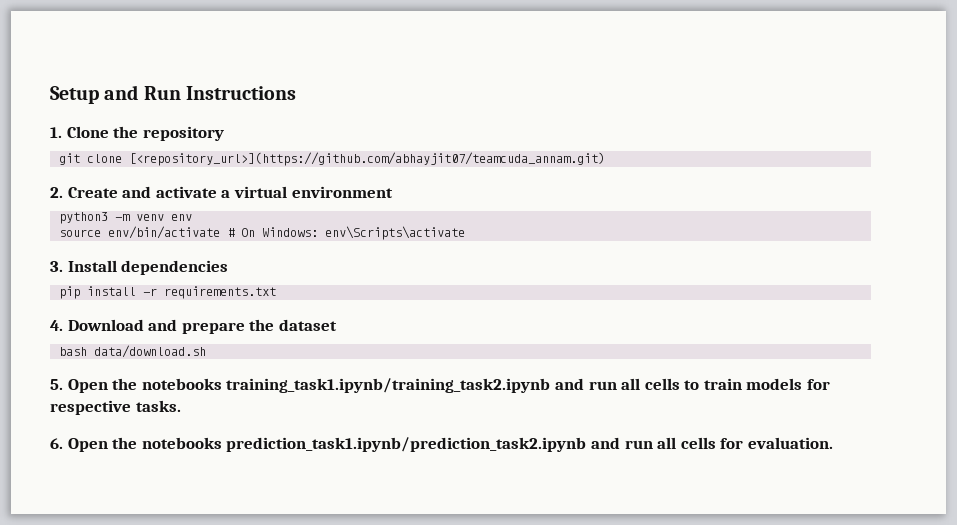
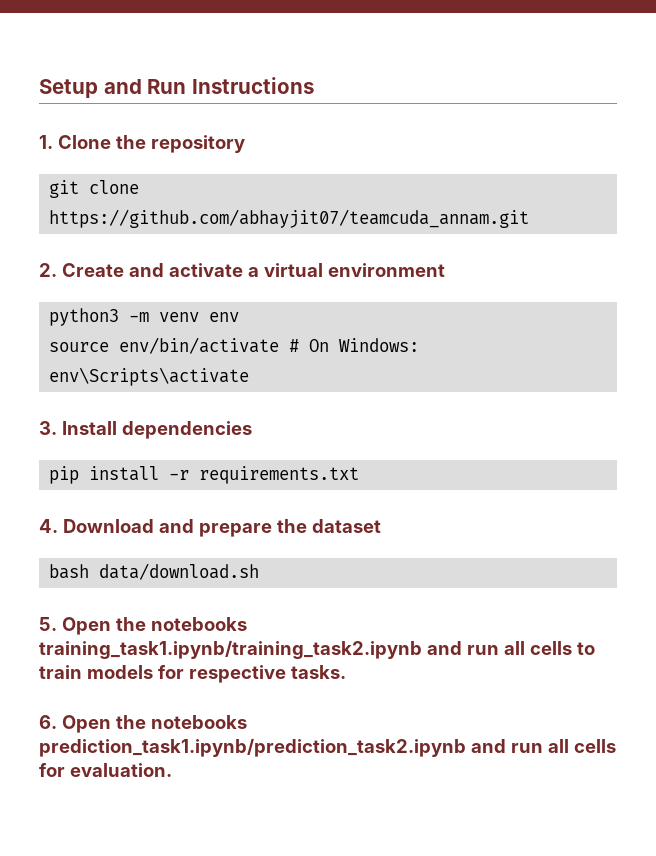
[128,152,605,166] [<repository_url>](https://github.com/abhayjit07/teamcuda_annam.git) -> [48,209,529,228] https://github.com/abhayjit07/teamcuda_annam.git

